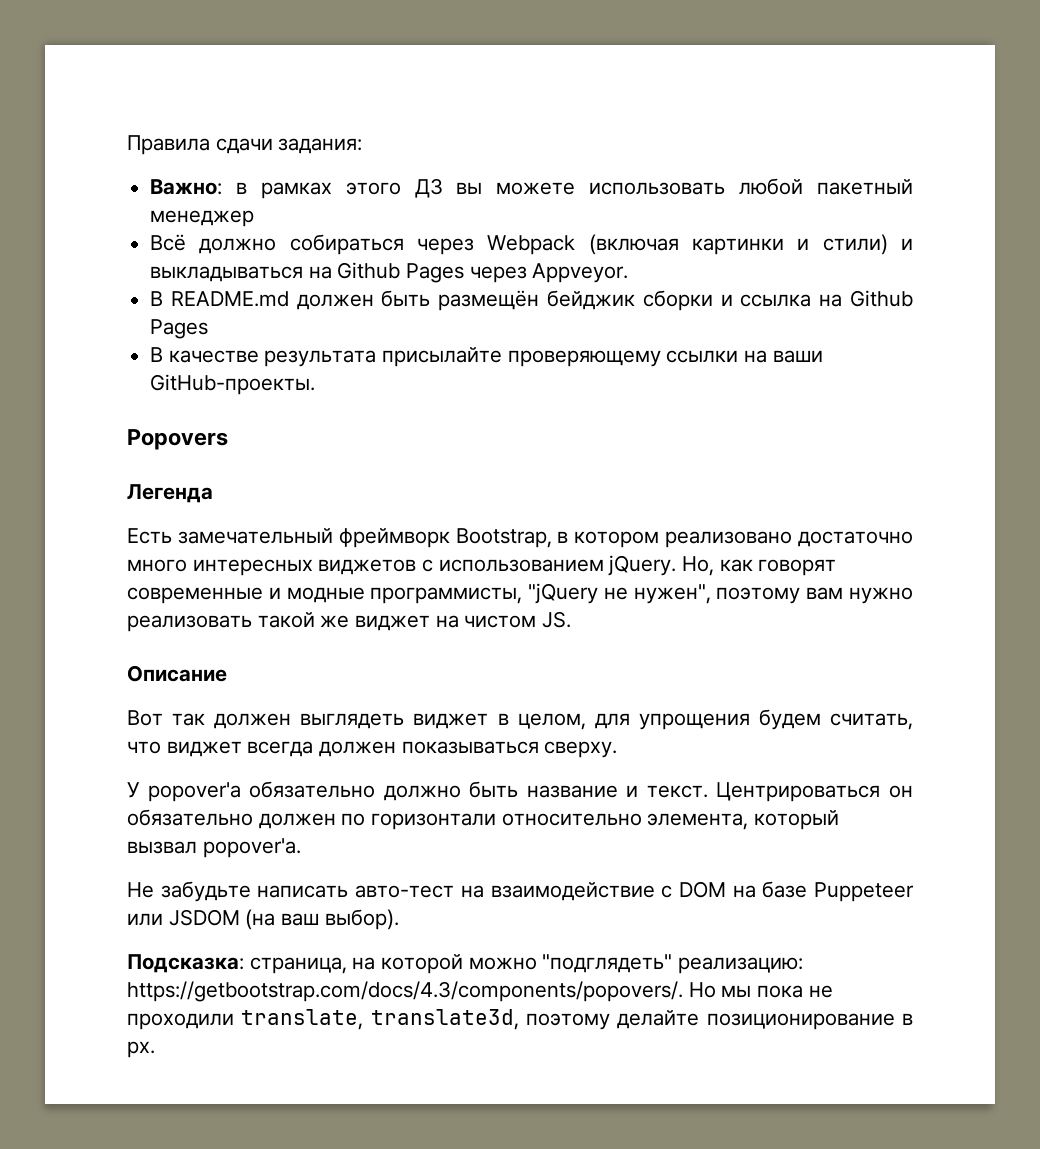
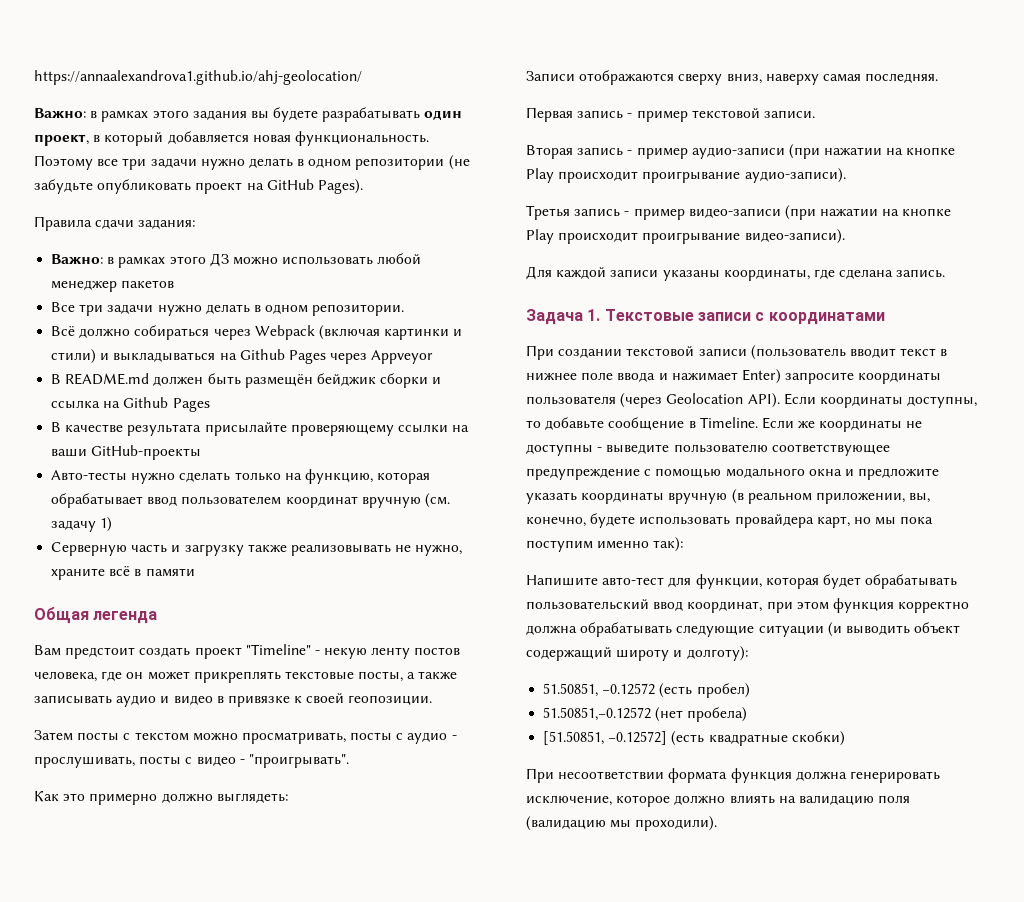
(127, 145) none -> [34,70,362,85] [34,107,463,122] [34,131,429,146] [34,155,470,170] [34,179,363,194] https://annaalexandrova1.github.io/ahj-geolocation/ // Важно: в рамках этого задания вы будете разрабатывать один проект, в который добавляется новая функциональность. Поэтому все три задачи нужно делать в одном репозитории (не забудьте опубликовать проект на GitHub Pages). //
[456,182,576,195] вы можете -> [232,256,278,265] можно
[817,179,913,195] пакетный -> (422, 258) none
(255, 218) none -> [121,280,175,289] [51,302,405,316] пакетов // Все три задачи нужно делать в одном репозитории.
[532,263,629,283] Appveyor. -> [371,350,434,364] Appveyor
[150,374,316,395] [127,429,228,450] [127,484,213,503] [127,528,914,548] [127,555,837,576] [127,583,914,604] [127,611,572,632] [127,665,227,682] [127,709,914,730] [127,741,618,758] [127,781,913,802] [127,809,840,830] [127,838,301,858] [127,881,915,902] [127,909,399,930] [127,954,804,974] [127,981,833,1002] [127,1009,913,1030] [127,1041,155,1058] GitHub-проекты. // Popovers // Легенда // Есть замечательный фреймворк Bootstrap, в котором реализовано достаточно много интересных виджетов с использованием jQuery. Но, как говорят современные и модные программисты, "jQuery не нужен", поэтому вам нужно реализовать такой же виджет на чистом JS. // Описание // Вот так должен выглядеть виджет в целом, для упрощения будем считать, что виджет всегда должен показываться сверху. // У popover'а обязательно должно быть название и текст. Центрироваться он обязательно должен по горизонтали относительно элемента, который вызвал popover'а. // Не забудьте написать авто-тест на взаимодействие с DOM на базе Puppeteer или JSDOM (на ваш выбор). // Подсказка: страница, на которой можно "подглядеть" реализацию: https://getbootstrap.com/docs/4.3/components/popovers/. Но мы пока не проходили translate, translate3d, поэтому делайте позиционирование в px. -> [91,445,202,460] [51,469,431,484] [51,493,450,508] [51,517,113,532] [51,542,463,556] [51,566,195,580] [34,607,158,624] [34,644,461,659] [34,671,458,683] [34,693,433,707] [34,730,457,744] [34,754,349,768] [34,791,288,805] [526,70,939,85] [526,107,815,122] [526,144,956,159] [526,168,846,183] [526,205,952,220] [526,229,845,244] [526,266,946,281] [526,309,885,325] [526,345,948,360] [526,369,942,384] [526,393,978,408] [526,417,923,432] [526,444,890,456] [526,468,940,480] [526,489,931,504] [526,513,934,528] [526,537,684,552] [526,574,958,589] [526,598,970,613] [526,622,961,637] [526,646,748,661] [543,683,750,698] [543,707,748,722] [543,731,845,746] [526,768,940,783] [526,795,911,807] [526,816,718,831] GitHub-проекты // Авто-тесты нужно сделать только на функцию, которая обрабатывает ввод пользователем координат вручную (см. задачу 1) // Серверную часть и загрузку также реализовывать не нужно, храните всё в памяти // Общая легенда // Вам предстоит создать проект "Timeline" - некую ленту постов человека, где он может прикреплять текстовые посты, а также записывать аудио и видео в привязке к своей геопозиции. // Затем посты с текстом можно просматривать, посты с аудио - прослушивать, посты с видео - "проигрывать". // Как это примерно должно выглядеть: // Записи отображаются сверху вниз, наверху самая последняя. // Первая запись - пример текстовой записи. // Вторая запись - пример аудио-записи (при нажатии на кнопке Play происходит проигрывание аудио-записи). // Третья запись - пример видео-записи (при нажатии на кнопке Play происходит проигрывание видео-записи). // Для каждой записи указаны координаты, где сделана запись. // Задача 1. Текстовые записи с координатами // При создании текстовой записи (пользователь вводит текст в нижнее поле ввода и нажимает Enter) запросите координаты пользователя (через Geolocation API). Если координаты доступны, то добавьте сообщение в Timeline. Если же координаты не доступны - выведите пользователю соответствующее предупреждение с помощью модального окна и предложите указать координаты вручную (в реальном приложении, вы, конечно, будете использовать провайдера карт, но мы пока поступим именно так): // Напишите авто-тест для функции, которая будет обрабатывать пользовательский ввод координат, при этом функция корректно должна обрабатывать следующие ситуации (и выводить объект содержащий широту и долготу): // 51.50851, −0.12572 (есть пробел) // 51.50851,−0.12572 (нет пробела) // [51.50851, −0.12572] (есть квадратные скобки) // При несоответствии формата функция должна генерировать исключение, которое должно влиять на валидацию поля (валидацию мы проходили).

